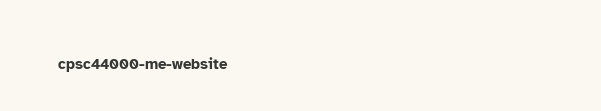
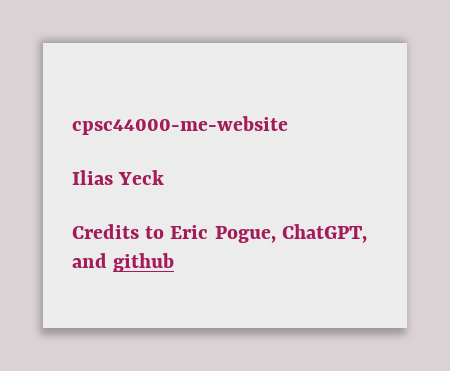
(228, 64) none -> [72,170,165,185] [72,224,367,243] [72,253,175,272] // Ilias Yeck // Credits to Eric Pogue, ChatGPT, and github

